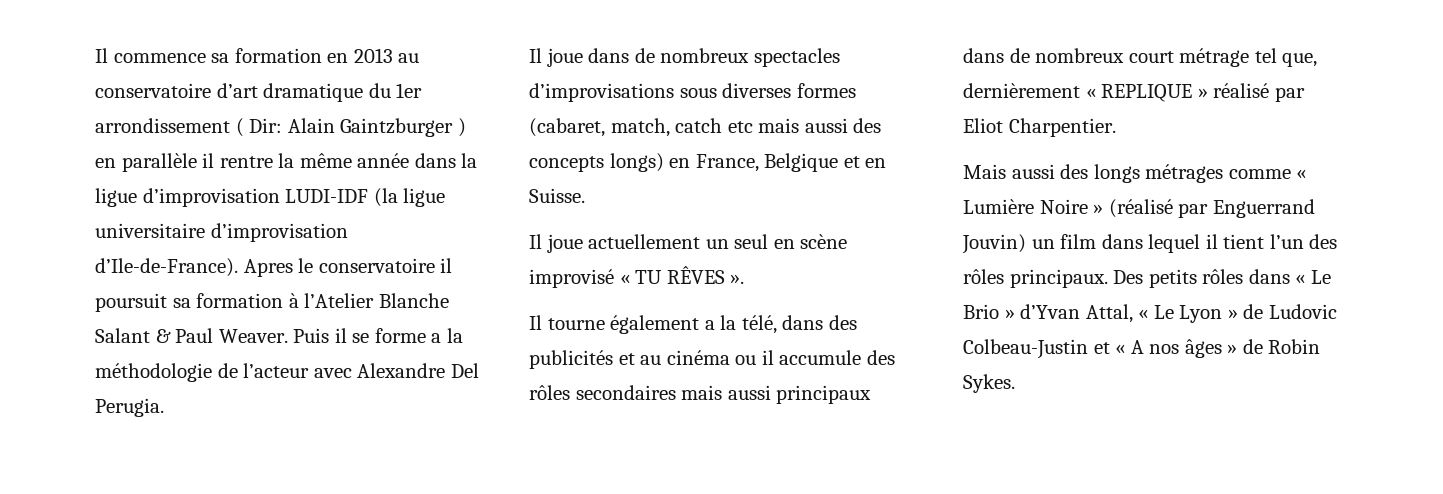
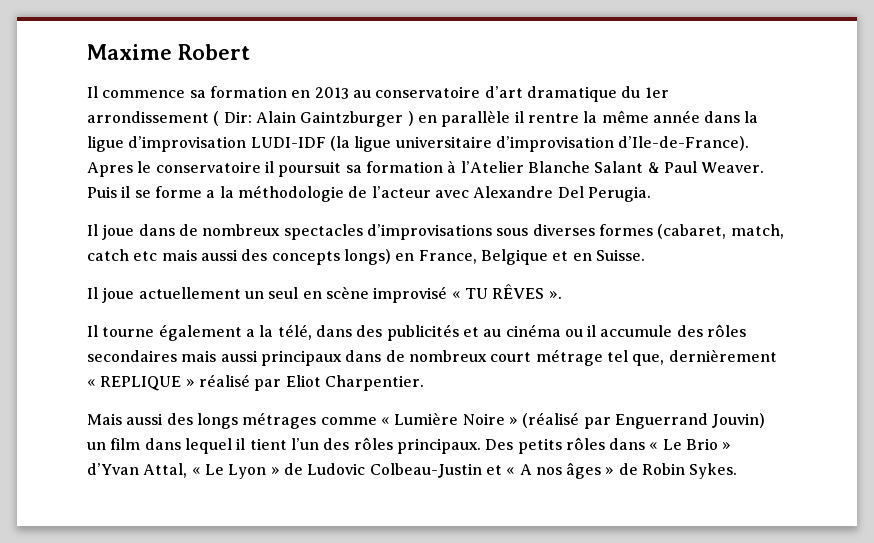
(95, 55) none -> [87,44,250,60] Maxime Robert //

